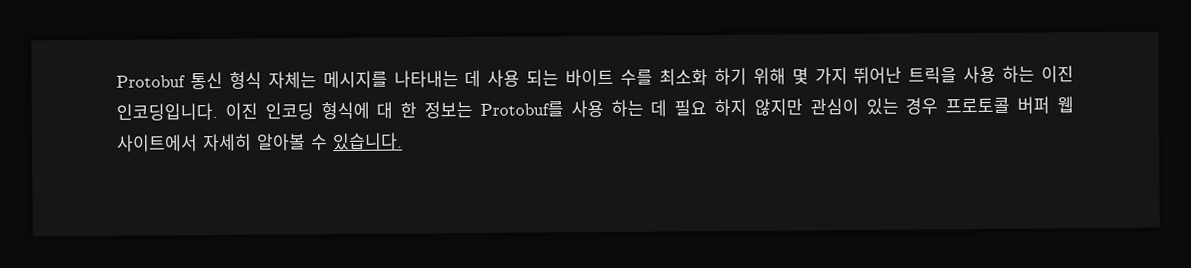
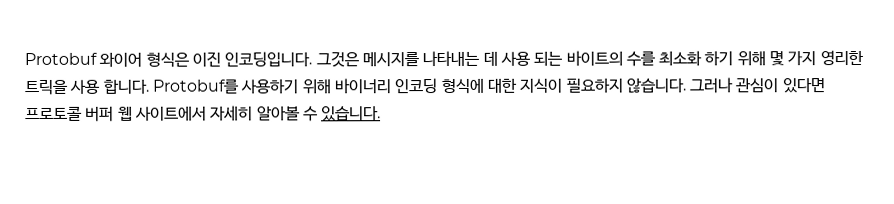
[189,71,317,90] 통신 형식 자체는 -> [99,51,360,68] 와이어 형식은 이진 인코딩입니다. 그것은
[565,68,615,87] 바이트 -> [565,50,623,66] 바이트의
[853,66,903,84] 뛰어난 -> [819,49,864,66] 영리한
[1002,65,1074,83] [116,97,939,121] 하는 이진 인코딩입니다. 이진 인코딩 형식에 대 한 정보는 Protobuf를 사용 하는 데 필요 하지 않지만 관심이 있는 경우 -> [102,77,825,95] 합니다. Protobuf를 사용하기 위해 바이너리 인코딩 형식에 대한 지식이 필요하지 않습니다. 그러나 관심이 있다면

